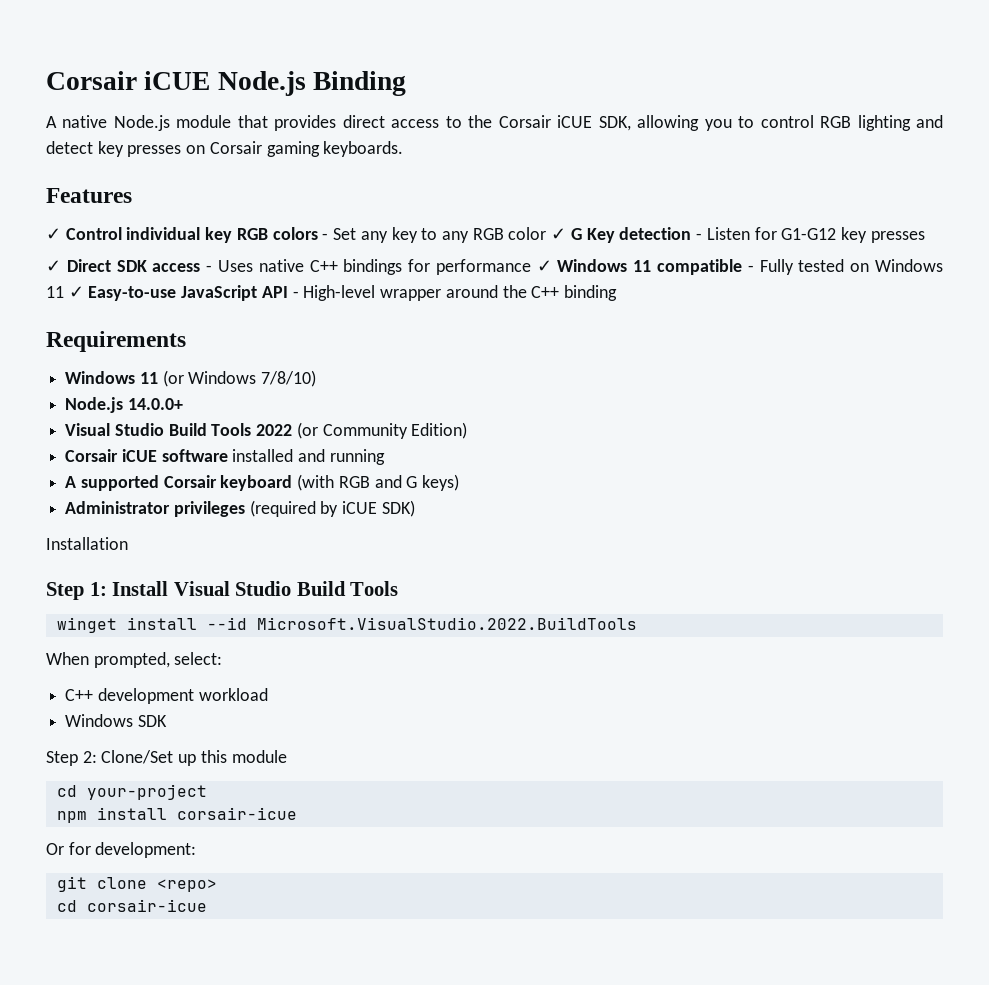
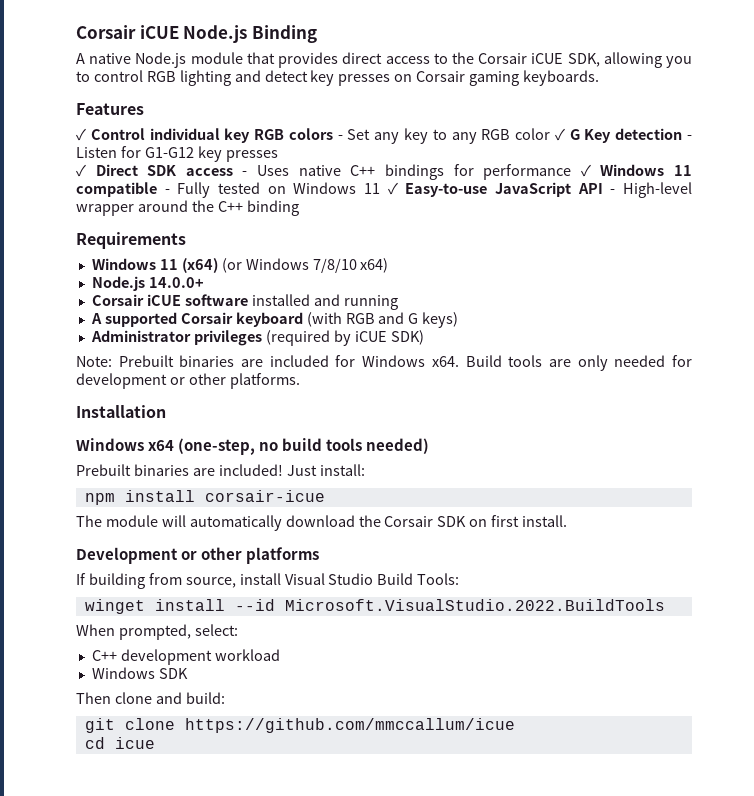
(158, 378) none -> [181,258,218,273] (x64)
[261,370,317,387] 7/8/10) -> [312,258,389,273] 7/8/10 x64)
[65,422,468,439] // Visual Studio Build Tools 2022 (or Community Edition) -> (204, 282) none
[46,537,128,550] [46,581,399,600] Installation // Step 1: Install Visual Studio Build Tools -> [76,355,692,371] [76,373,300,389] [76,405,166,418] [76,438,430,455] [76,464,365,476] [84,490,325,505] [76,515,568,531] [76,547,320,564] [76,573,460,589] Note: Prebuilt binaries are included for Windows x64. Build tools are only needed for development or other platforms. // Installation // Windows x64 (one-step, no build tools needed) // Prebuilt binaries are included! Just install: // npm install corsair-icue // The module will automatically download the Corsair SDK on first install. // Development or other platforms // If building from source, install Visual Studio Build Tools:
[46,750,287,766] [56,784,207,800] [56,807,297,823] [46,842,197,858] Step 2: Clone/Set up this module // cd your-project // npm install corsair-icue // Or for development: -> [76,692,225,704] Then clone and build:
[156,879,217,892] [56,899,207,912] <repo> // cd corsair-icue -> [184,718,515,733] [84,737,155,749] https://github.com/mmccallum/icue // cd icue

